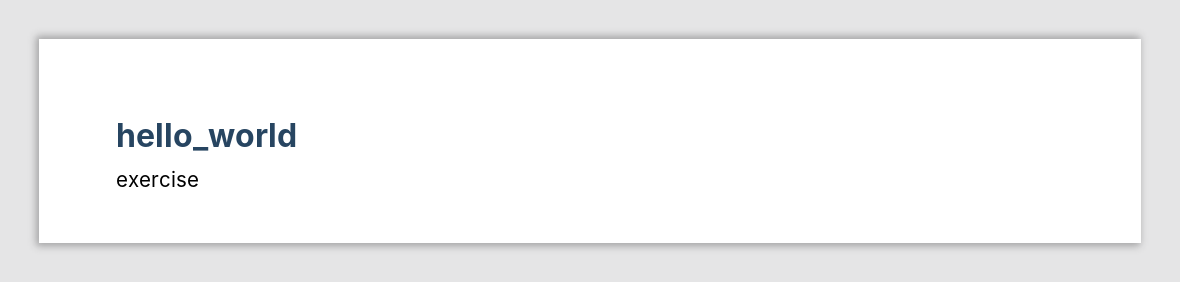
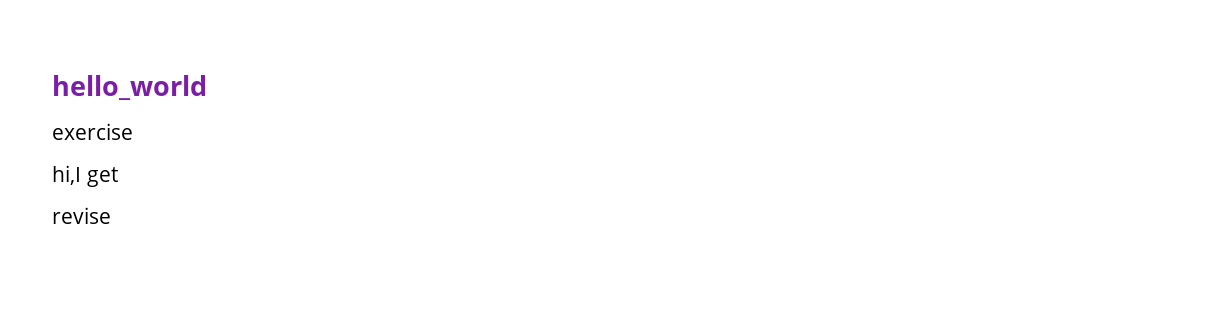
(199, 178) none -> [52,165,118,187] [52,207,111,224] // hi,I get // revise

